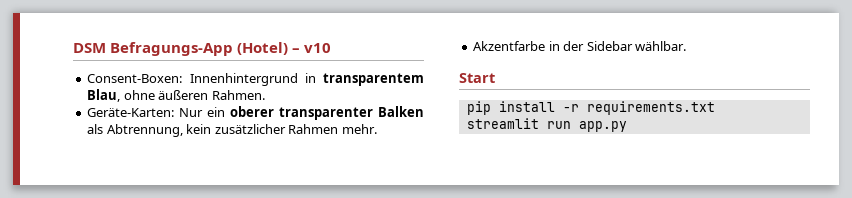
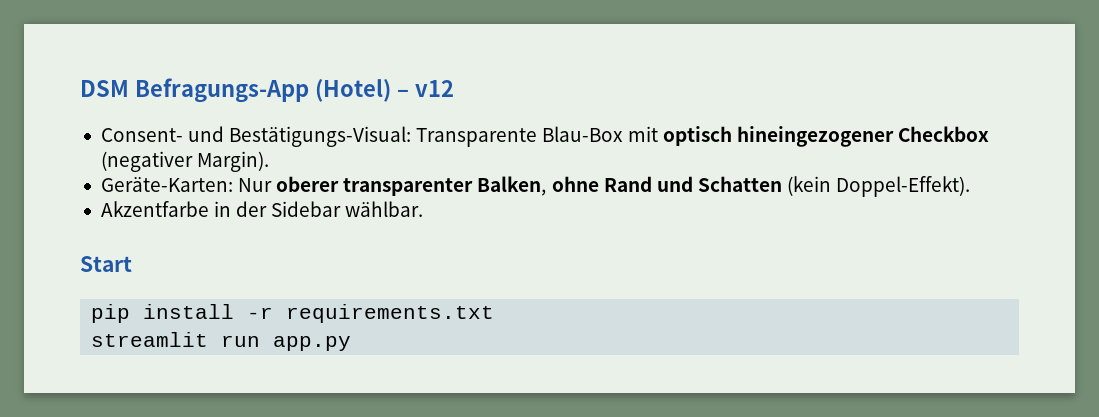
[304,43,332,53] [87,73,424,86] [87,89,265,102] v10 // Consent-Boxen: Innenhintergrund in transparentem Blau, ohne äußeren Rahmen. -> [414,80,454,97] [100,126,989,147] [100,151,270,172] v12 // Consent- und Bestätigungs-Visual: Transparente Blau-Box mit optisch hineingezogener Checkbox (negativer Margin).
[207,107,226,117] ein -> (273, 185) none
[378,106,424,117] [87,124,377,137] Balken als Abtrennung, kein zusätzlicher Rahmen mehr. -> [477,176,971,197] Balken, ohne Rand und Schatten (kein Doppel-Effekt).

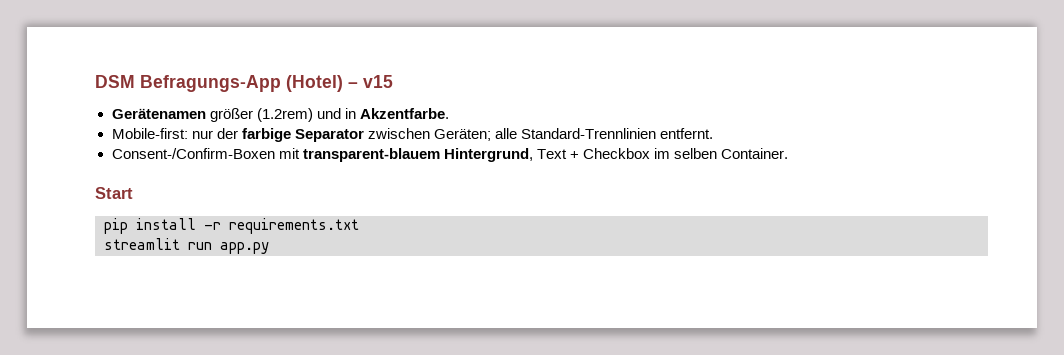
[414,80,454,97] [100,126,989,147] [100,151,270,172] [100,176,971,197] [100,201,424,217] v12 // Consent- und Bestätigungs-Visual: Transparente Blau-Box mit optisch hineingezogener Checkbox (negativer Margin). // Geräte-Karten: Nur oberer transparenter Balken, ohne Rand und Schatten (kein Doppel-Effekt). // Akzentfarbe in der Sidebar wählbar. -> [363,75,393,88] [111,108,449,122] [111,128,713,142] [111,148,788,162] v15 // Gerätenamen größer (1.2rem) und in Akzentfarbe. // Mobile-first: nur der farbige Separator zwischen Geräten; alle Standard-Trennlinien entfernt. // Consent-/Confirm-Boxen mit transparent-blauem Hintergrund, Text + Checkbox im selben Container.

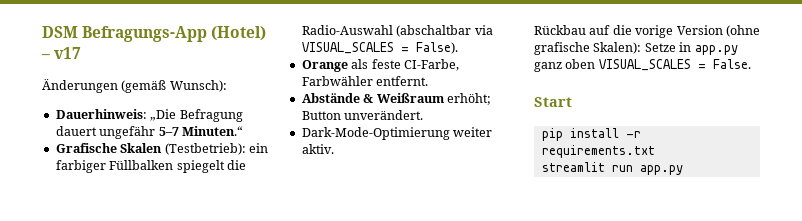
[363,75,393,88] [111,108,449,122] [111,128,713,142] [111,148,788,162] v15 // Gerätenamen größer (1.2rem) und in Akzentfarbe. // Mobile-first: nur der farbige Separator zwischen Geräten; alle Standard-Trennlinien entfernt. // Consent-/Confirm-Boxen mit transparent-blauem Hintergrund, Text + Checkbox im selben Container. -> [54,47,82,59] [42,79,227,93] [55,109,243,122] [55,126,243,139] [55,143,268,155] [55,160,246,173] [301,25,493,37] [301,42,458,54] [301,59,459,72] [301,76,429,86] [301,93,491,105] [301,110,424,120] [301,127,493,140] [301,144,334,154] [534,25,760,38] [534,42,738,55] [534,59,751,72] v17 // Änderungen (gemäß Wunsch): // Dauerhinweis: „Die Befragung dauert ungefähr 5–7 Minuten.“ // Grafische Skalen (Testbetrieb): ein farbiger Füllbalken spiegelt die Radio-Auswahl (abschaltbar via VISUAL_SCALES = False). // Orange als feste CI-Farbe, Farbwähler entfernt. // Abstände & Weißraum erhöht; Button unverändert. // Dark-Mode-Optimierung weiter aktiv. // Rückbau auf die vorige Version (ohne grafische Skalen): Setze in app.py ganz oben VISUAL_SCALES = False.

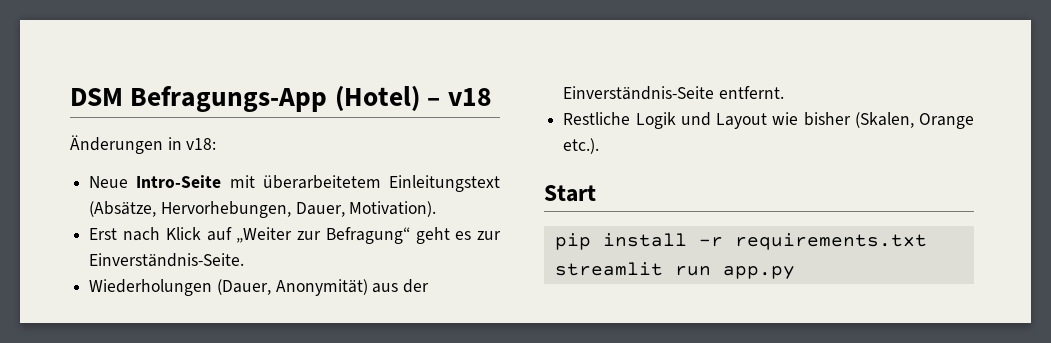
[54,47,82,59] v17 -> [447,88,492,106] v18
[121,80,227,93] [55,109,243,122] [55,126,243,139] [55,143,268,155] [55,160,246,173] [301,25,493,37] [301,42,458,54] [301,59,459,72] [301,76,429,86] [301,93,491,105] [301,110,424,120] [301,127,493,140] [301,144,334,154] [534,25,760,38] [534,42,738,55] [534,59,751,72] (gemäß Wunsch): // Dauerhinweis: „Die Befragung dauert ungefähr 5–7 Minuten.“ // Grafische Skalen (Testbetrieb): ein farbiger Füllbalken spiegelt die Radio-Auswahl (abschaltbar via VISUAL_SCALES = False). // Orange als feste CI-Farbe, Farbwähler entfernt. // Abstände & Weißraum erhöht; Button unverändert. // Dark-Mode-Optimierung weiter aktiv. // Rückbau auf die vorige Version (ohne grafische Skalen): Setze in app.py ganz oben VISUAL_SCALES = False. -> [167,137,217,150] [89,175,500,192] [89,201,437,218] [89,227,501,244] [89,253,245,267] [89,279,430,296] [563,86,784,100] [563,112,974,129] [563,138,600,154] in v18: // Neue Intro-Seite mit überarbeitetem Einleitungstext (Absätze, Hervorhebungen, Dauer, Motivation). // Erst nach Klick auf „Weiter zur Befragung“ geht es zur Einverständnis-Seite. // Wiederholungen (Dauer, Anonymität) aus der Einverständnis-Seite entfernt. // Restliche Logik und Layout wie bisher (Skalen, Orange etc.).

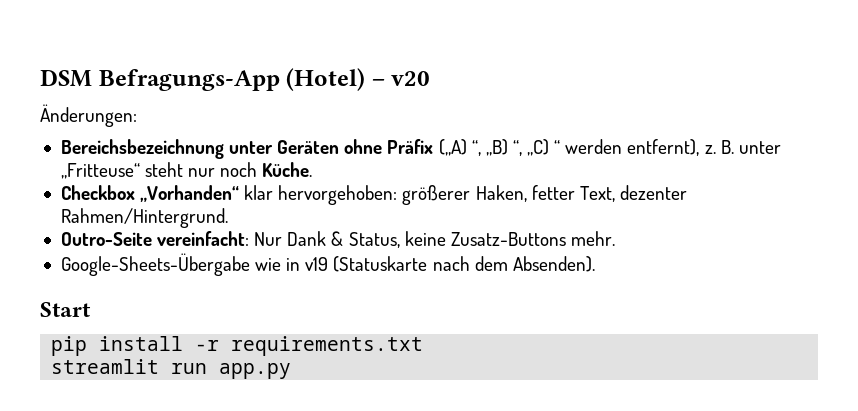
[447,88,492,106] [70,135,217,154] [89,175,500,192] [89,201,437,218] [89,227,501,244] [89,253,245,267] [89,279,430,296] [563,86,784,100] [563,112,974,129] [563,138,600,154] v18 // Änderungen in v18: // Neue Intro-Seite mit überarbeitetem Einleitungstext (Absätze, Hervorhebungen, Dauer, Motivation). // Erst nach Klick auf „Weiter zur Befragung“ geht es zur Einverständnis-Seite. // Wiederholungen (Dauer, Anonymität) aus der Einverständnis-Seite entfernt. // Restliche Logik und Layout wie bisher (Skalen, Orange etc.). -> [391,71,431,86] [40,104,137,127] [60,139,781,159] [60,162,313,179] [60,185,687,205] [60,208,228,228] [60,231,615,248] [60,253,595,276] v20 // Änderungen: // Bereichsbezeichnung unter Geräten ohne Präfix („A) “, „B) “, „C) “ werden entfernt), z. B. unter „Fritteuse“ steht nur noch Küche. // Checkbox „Vorhanden“ klar hervorgehoben: größerer Haken, fetter Text, dezenter Rahmen/Hintergrund. // Outro-Seite vereinfacht: Nur Dank & Status, keine Zusatz-Buttons mehr. // Google-Sheets-Übergabe wie in v19 (Statuskarte nach dem Absenden).

